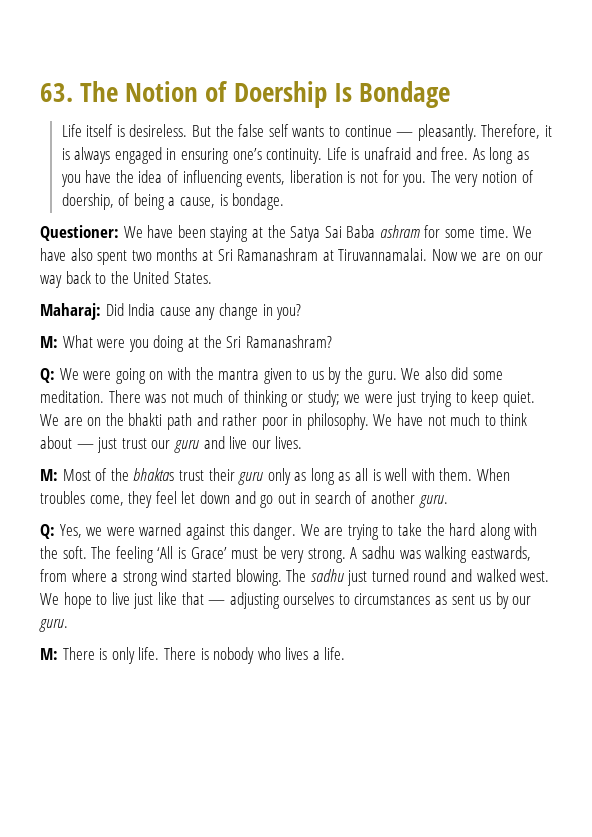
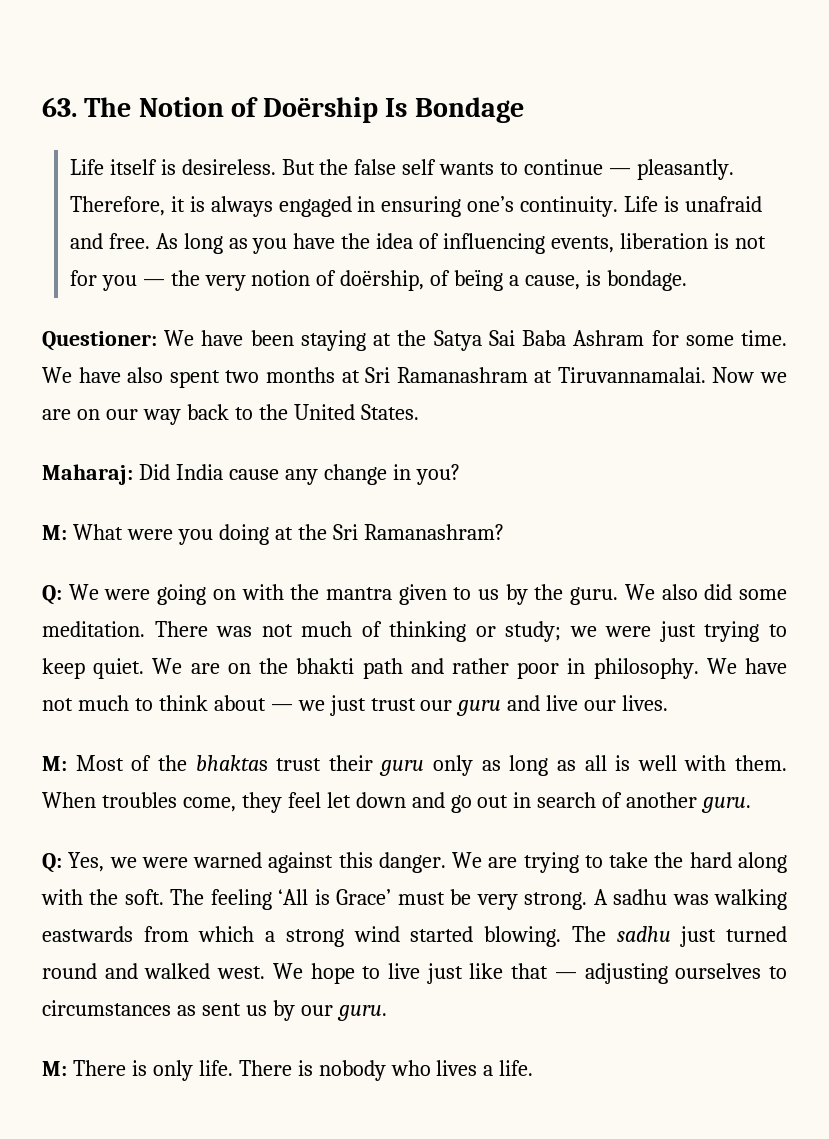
[233,81,327,108] Doership -> [262,97,378,123] Doërship
[402,170,534,187] [61,193,165,210] you. The very notion of doership, of being -> [101,270,504,291] you — the very notion of doërship, of beïng
[379,225,420,238] ashram -> [573,330,645,346] Ashram
(94, 446) none -> [297,700,325,711] we
[470,546,531,561] [40,569,107,582] eastwards, from where -> [42,926,255,942] eastwards from which

